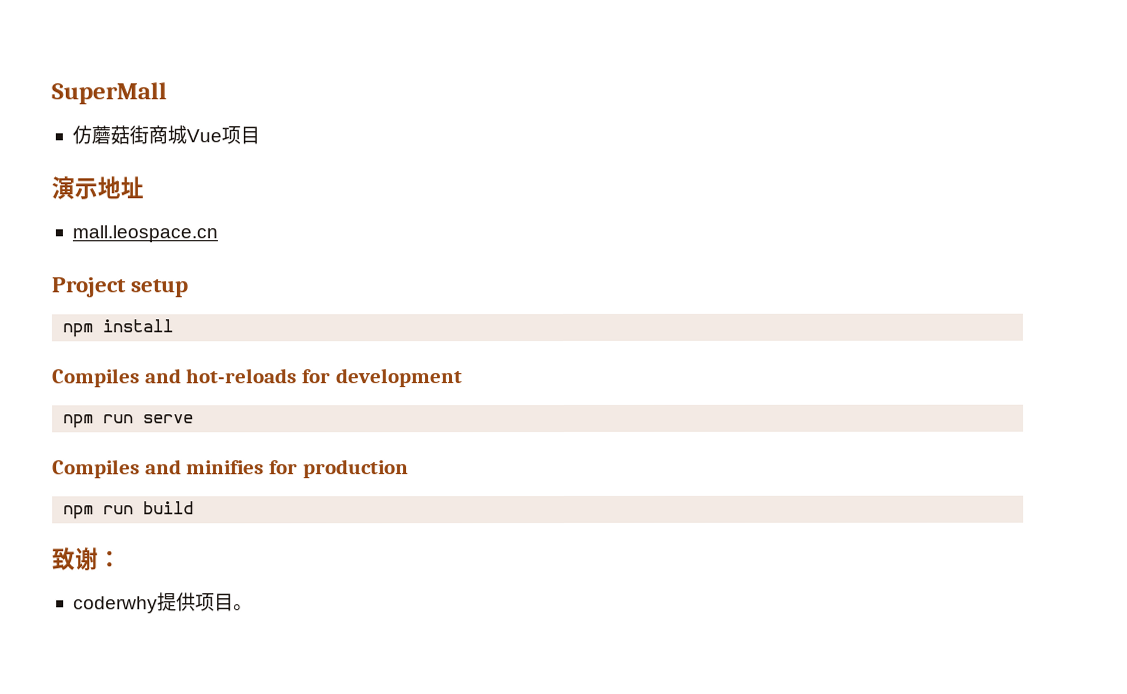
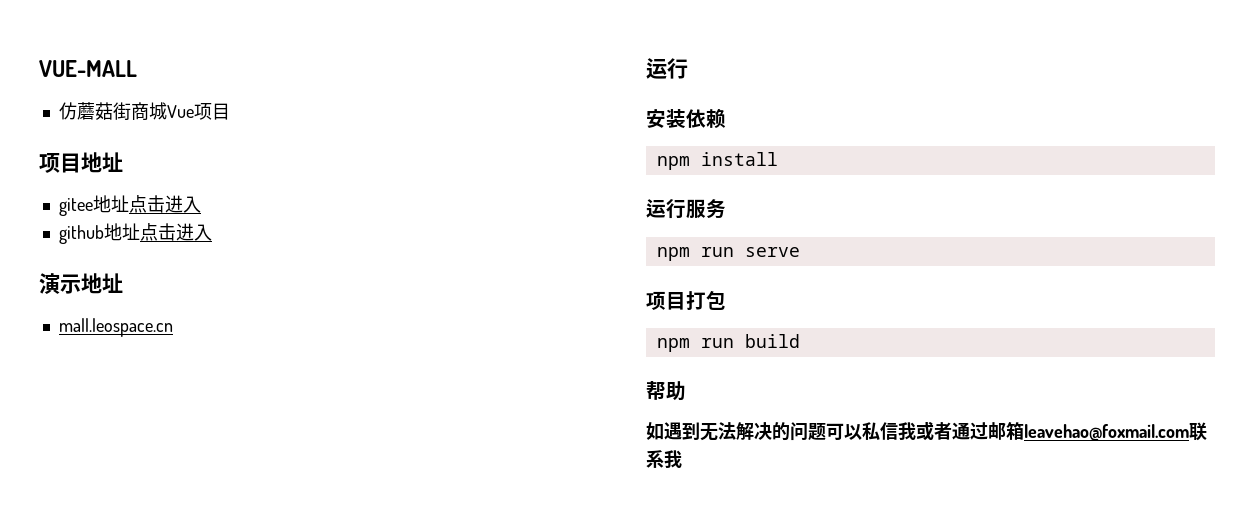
[51,82,167,105] SuperMall -> [39,60,137,77] VUE-MALL
(260, 135) none -> [39,152,123,173] [58,195,201,216] [58,223,212,244] // 项目地址 // gitee地址点击进入 // github地址点击进入
[51,277,189,298] Project setup -> [646,58,688,79] [646,108,726,128] 运行 // 安装依赖
[52,368,463,388] [63,414,195,429] [52,459,409,479] [63,501,195,520] [52,547,122,571] [72,592,253,614] Compiles and hot-reloads for development // npm run serve // Compiles and minifies for production // npm run build // 致谢： // coderwhy提供项目。 -> [646,199,726,219] [656,247,800,261] [646,290,726,310] [656,334,800,352] [646,381,686,401] [646,421,1207,441] [646,450,682,468] 运行服务 // npm run serve // 项目打包 // npm run build // 帮助 // 如遇到无法解决的问题可以私信我或者通过邮箱leavehao@foxmail.com联系我

